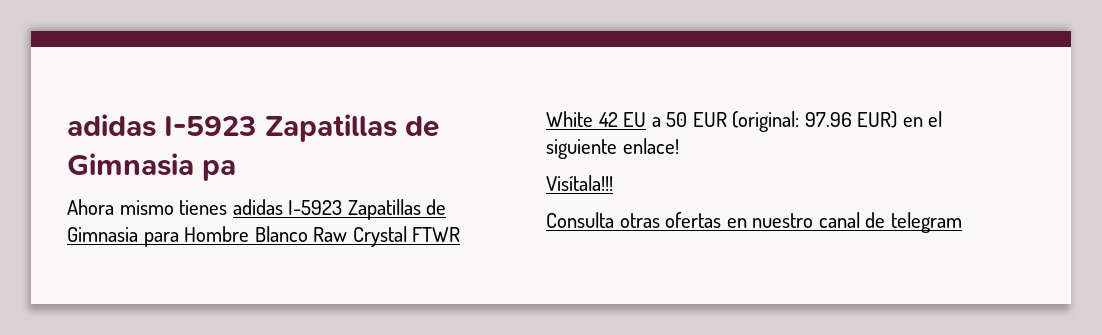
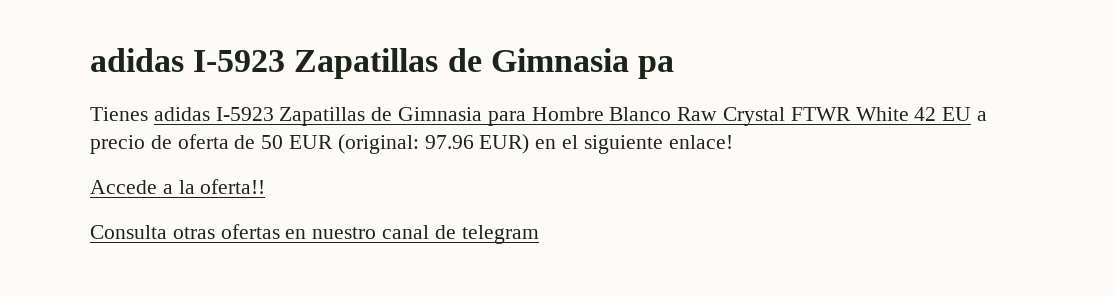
[67,199,228,215] Ahora mismo tienes -> [90,107,148,121] Tienes
(661, 122) none -> [90,134,256,154] precio de oferta de
[546,175,613,191] Visítala!!! -> [90,179,266,194] Accede a la oferta!!

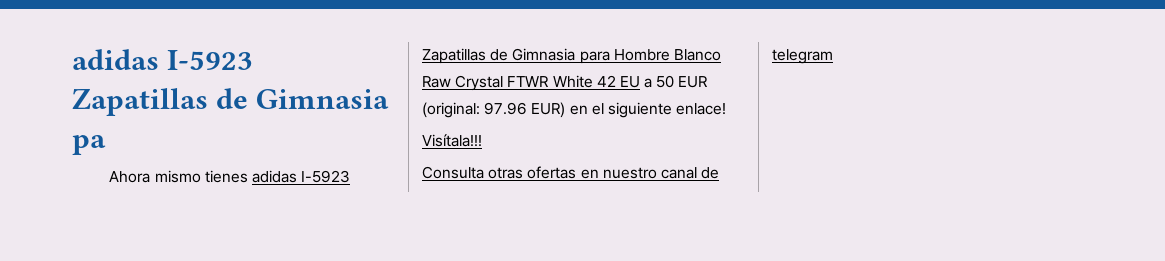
[90,107,148,121] Tienes -> [109,170,248,183] Ahora mismo tienes
[90,134,256,154] precio de oferta de -> (653, 83) none
[90,179,266,194] Accede a la oferta!! -> [422,134,482,147] Visítala!!!

